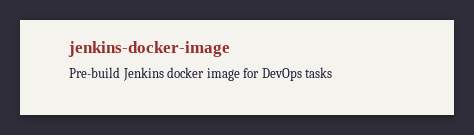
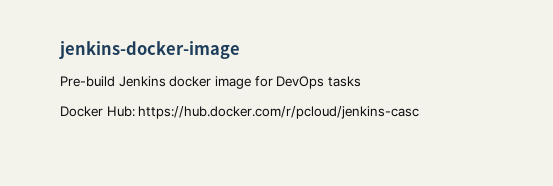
(333, 72) none -> [60,106,420,119] // Docker Hub: https://hub.docker.com/r/pcloud/jenkins-casc

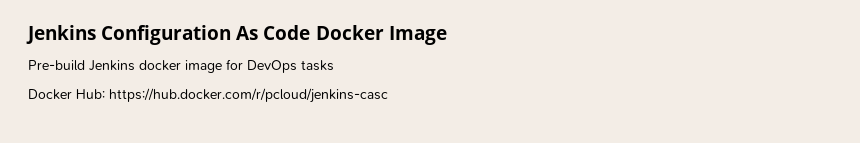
[59,41,240,59] jenkins-docker-image -> [26,25,447,45] Jenkins Configuration As Code Docker Image

